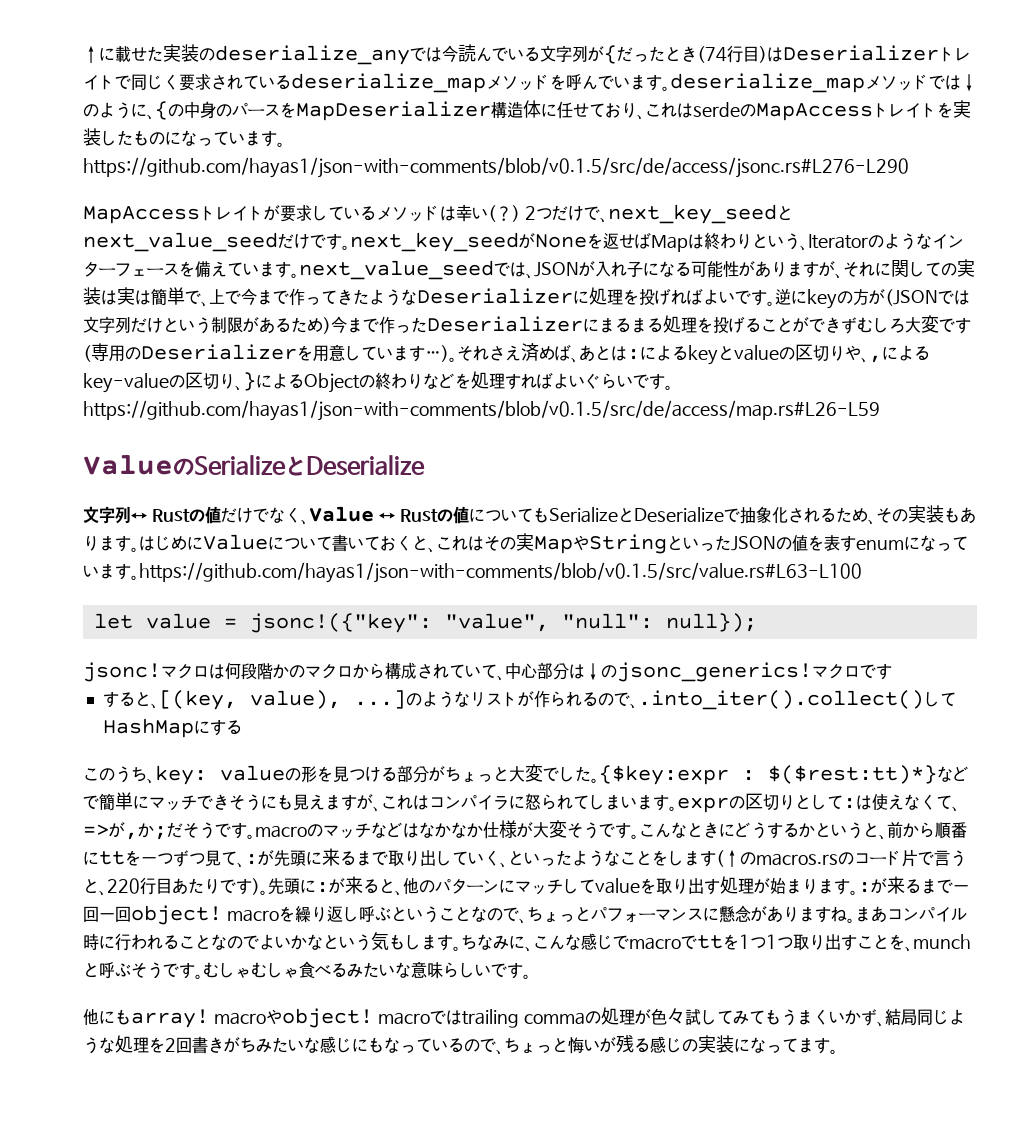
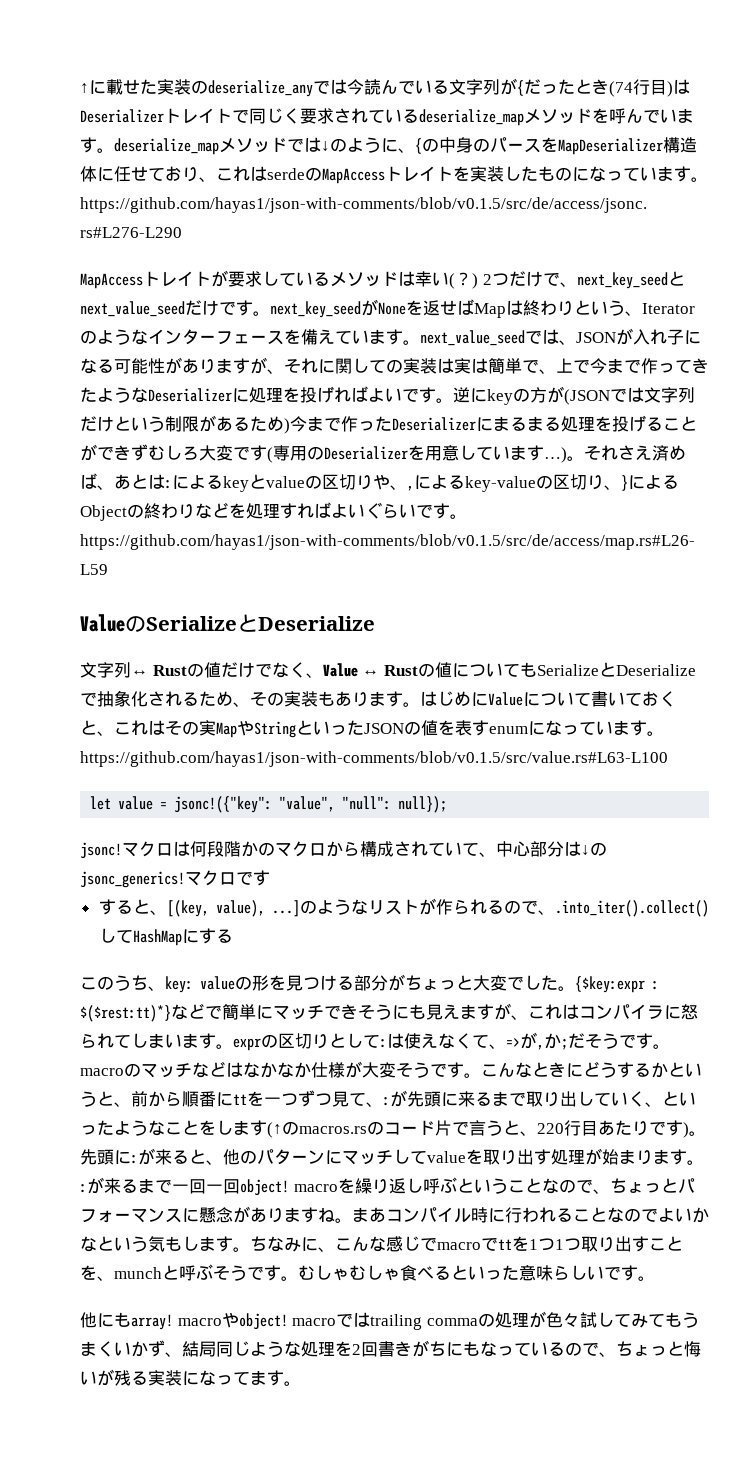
[347,962,411,978] みたいな -> [451,1265,519,1280] といった
[256,1036,352,1053] みたいな感じ -> (446, 1348) none
[650,1036,698,1053] 感じの -> (148, 1378) none

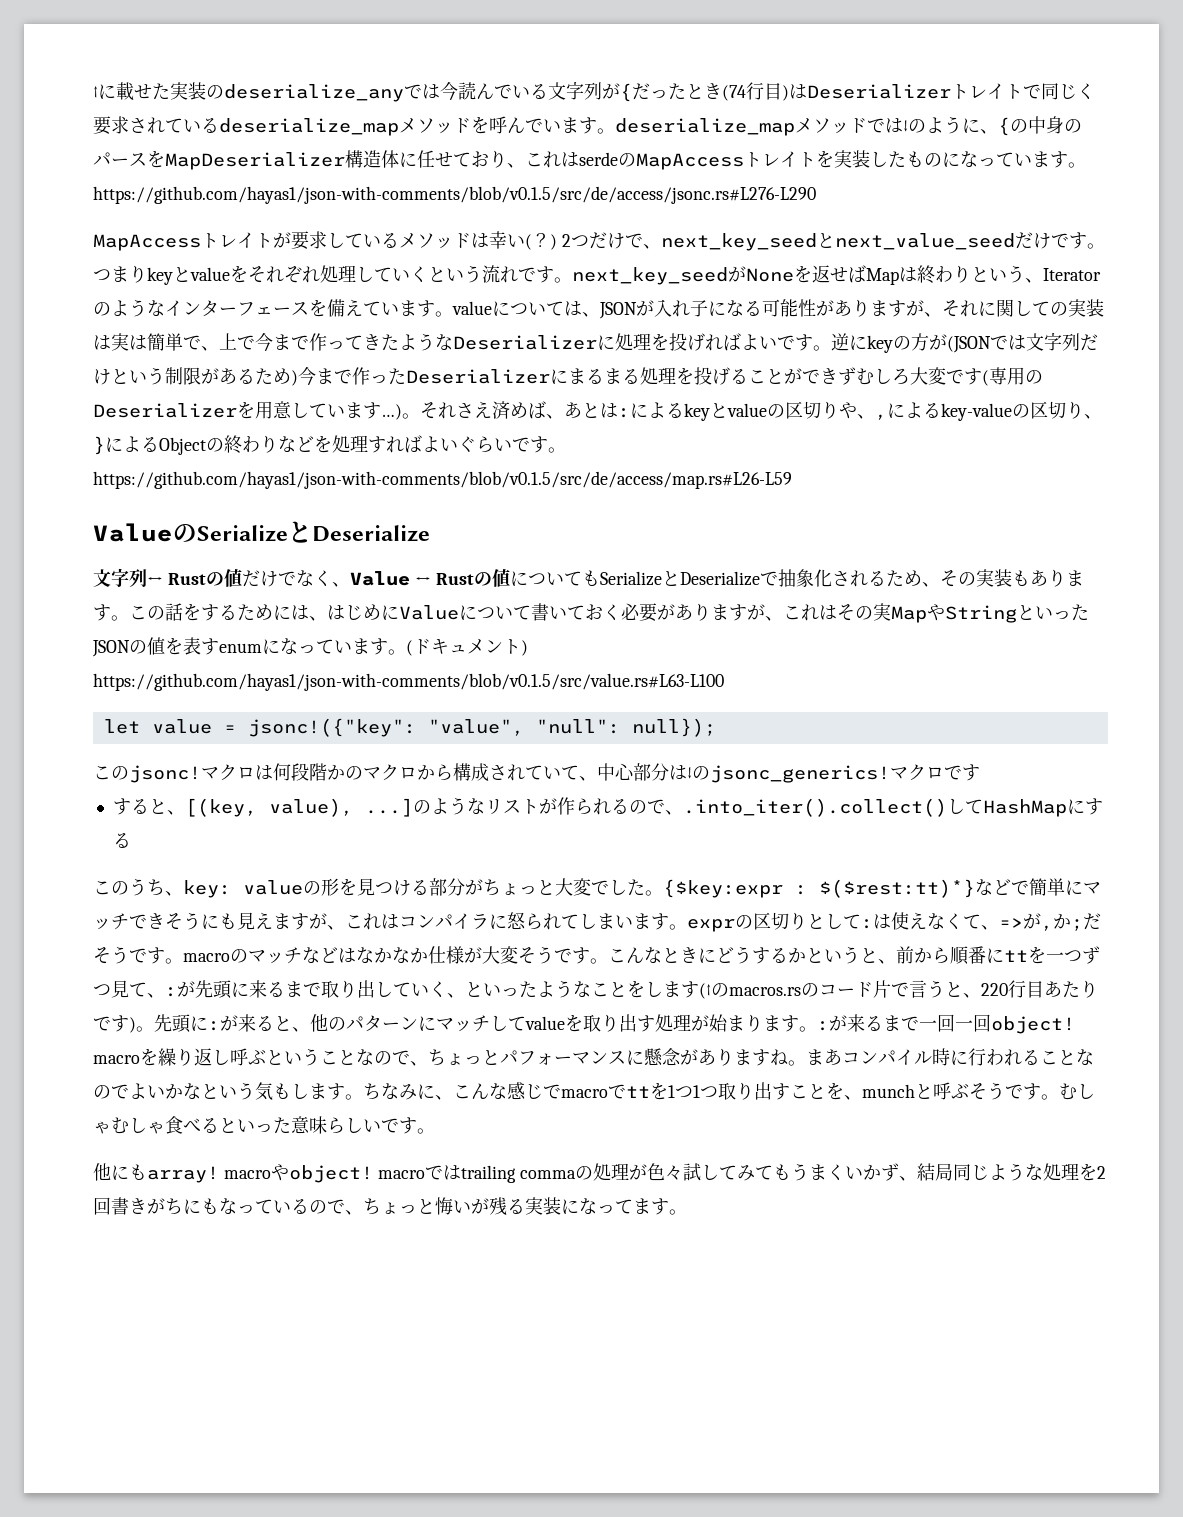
(270, 313) none -> [93,265,572,285] つまりkeyとvalueをそれぞれ処理していくという流れです。
[420,330,542,346] next_value_seedで -> [452,301,564,316] valueについて
(420, 704) none -> [129,603,327,621] この話をするためには、
[80,720,97,735] と -> [621,603,765,622] 必要がありますが
(664, 733) none -> [406,639,528,656] (ドキュメント)
(448, 804) none -> [93,765,129,780] この

